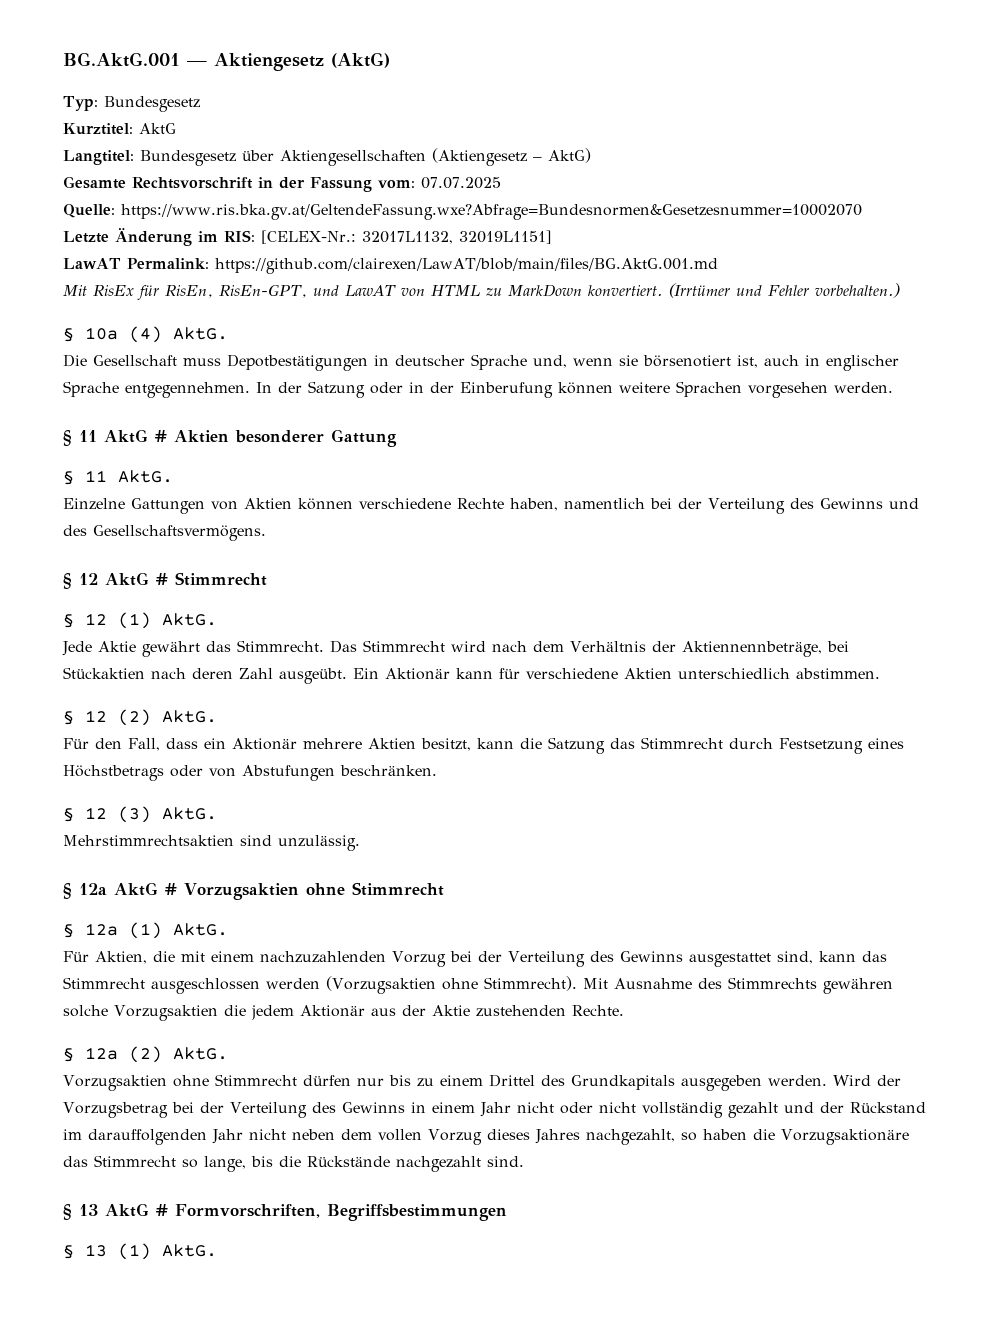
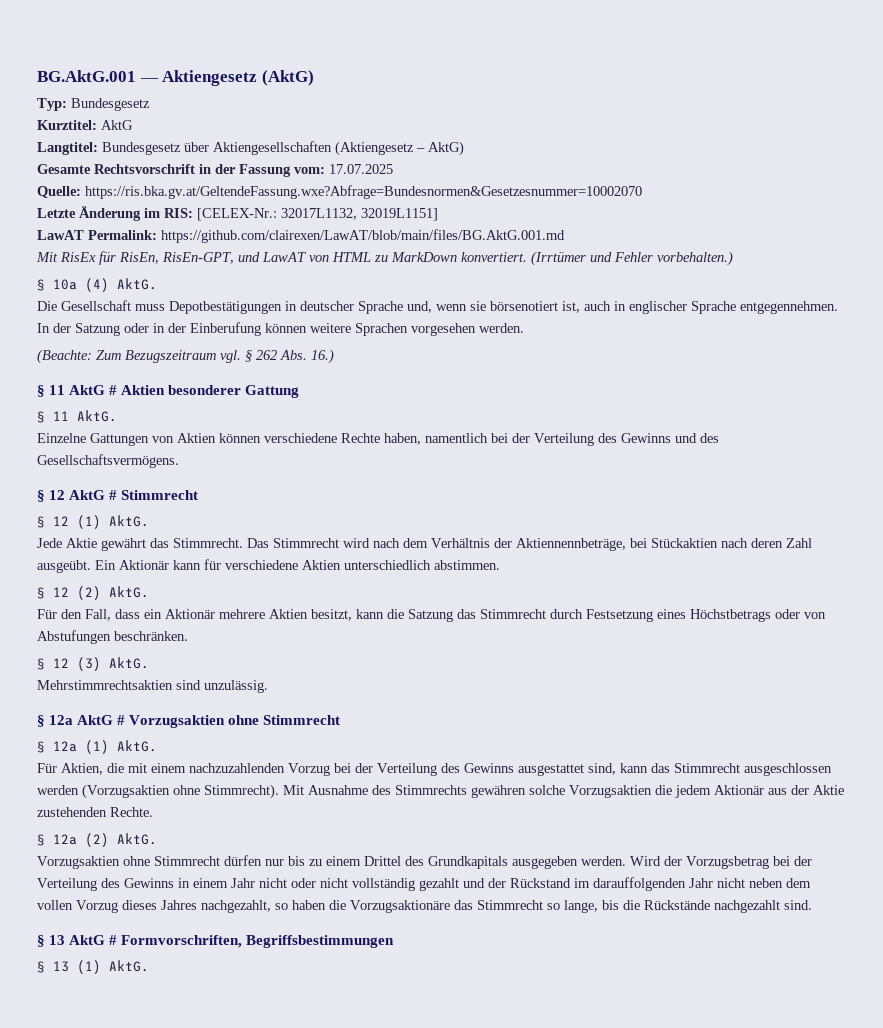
[421,177,501,189] 07.07.2025 -> [329,164,393,174] 17.07.2025
[121,204,862,220] https://www.ris.bka.gv.at/GeltendeFassung.wxe?Abfrage=Bundesnormen&Gesetzesnummer=10002070 -> [85,185,642,199] https://ris.bka.gv.at/GeltendeFassung.wxe?Abfrage=Bundesnormen&Gesetzesnummer=10002070
(893, 387) none -> [37,349,334,364] // (Beachte: Zum Bezugszeitraum vgl. § 262 Abs. 16.)

